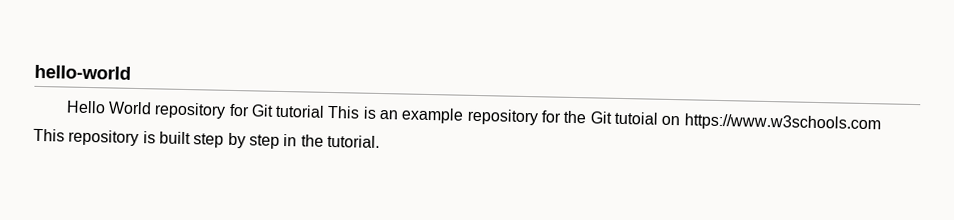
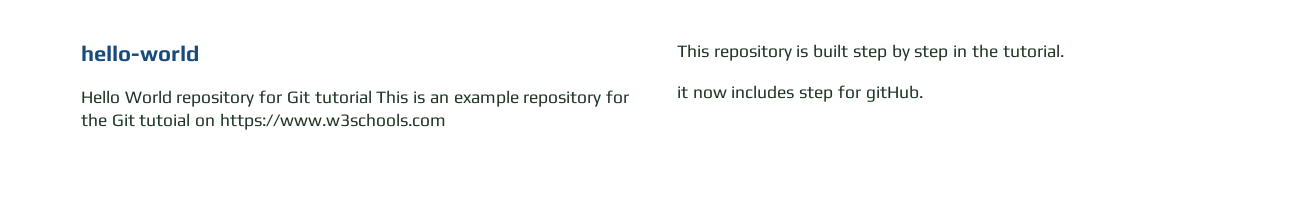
(380, 141) none -> [677,85,923,102] // it now includes step for gitHub.

